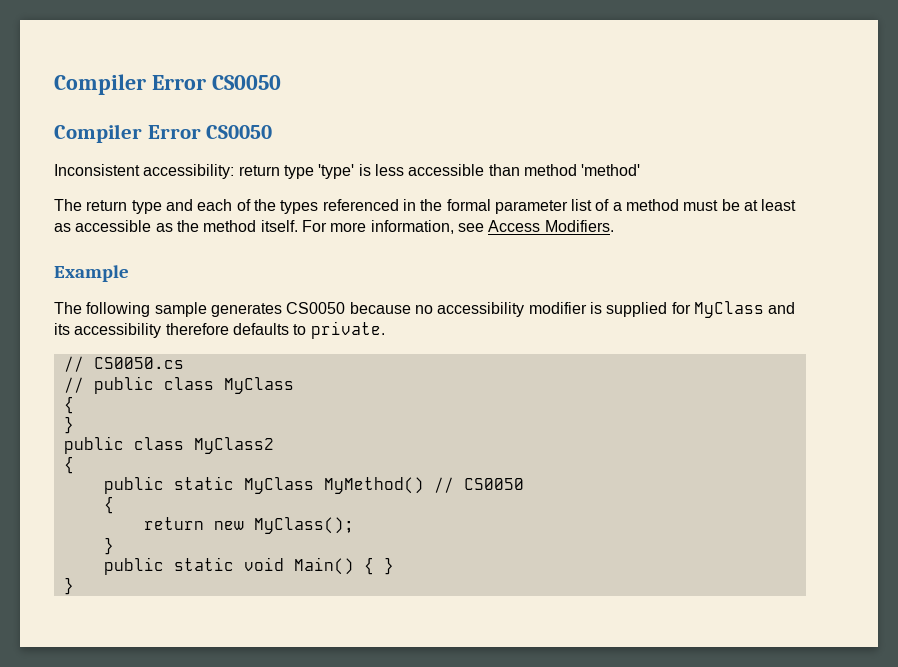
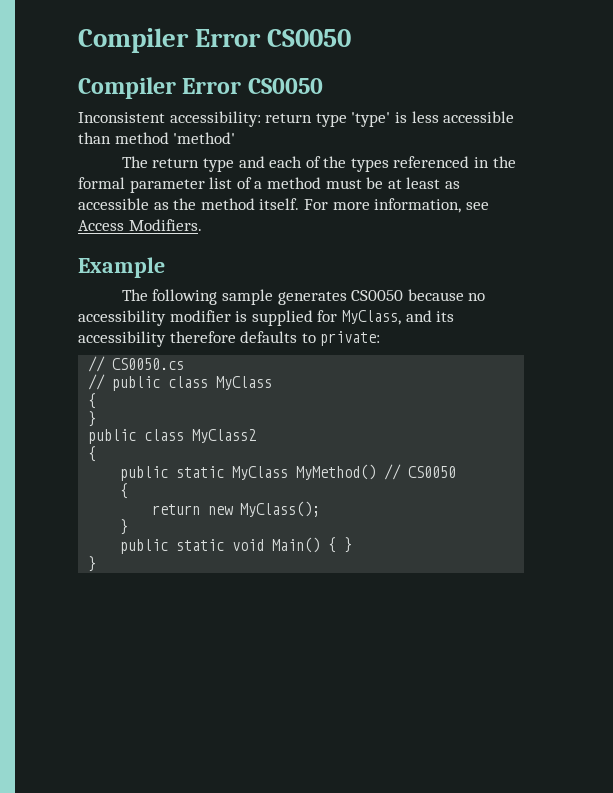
[693,301,764,318] MyClass -> [341,310,401,325] MyClass,
[310,321,385,339] private. -> [320,331,381,346] private:

